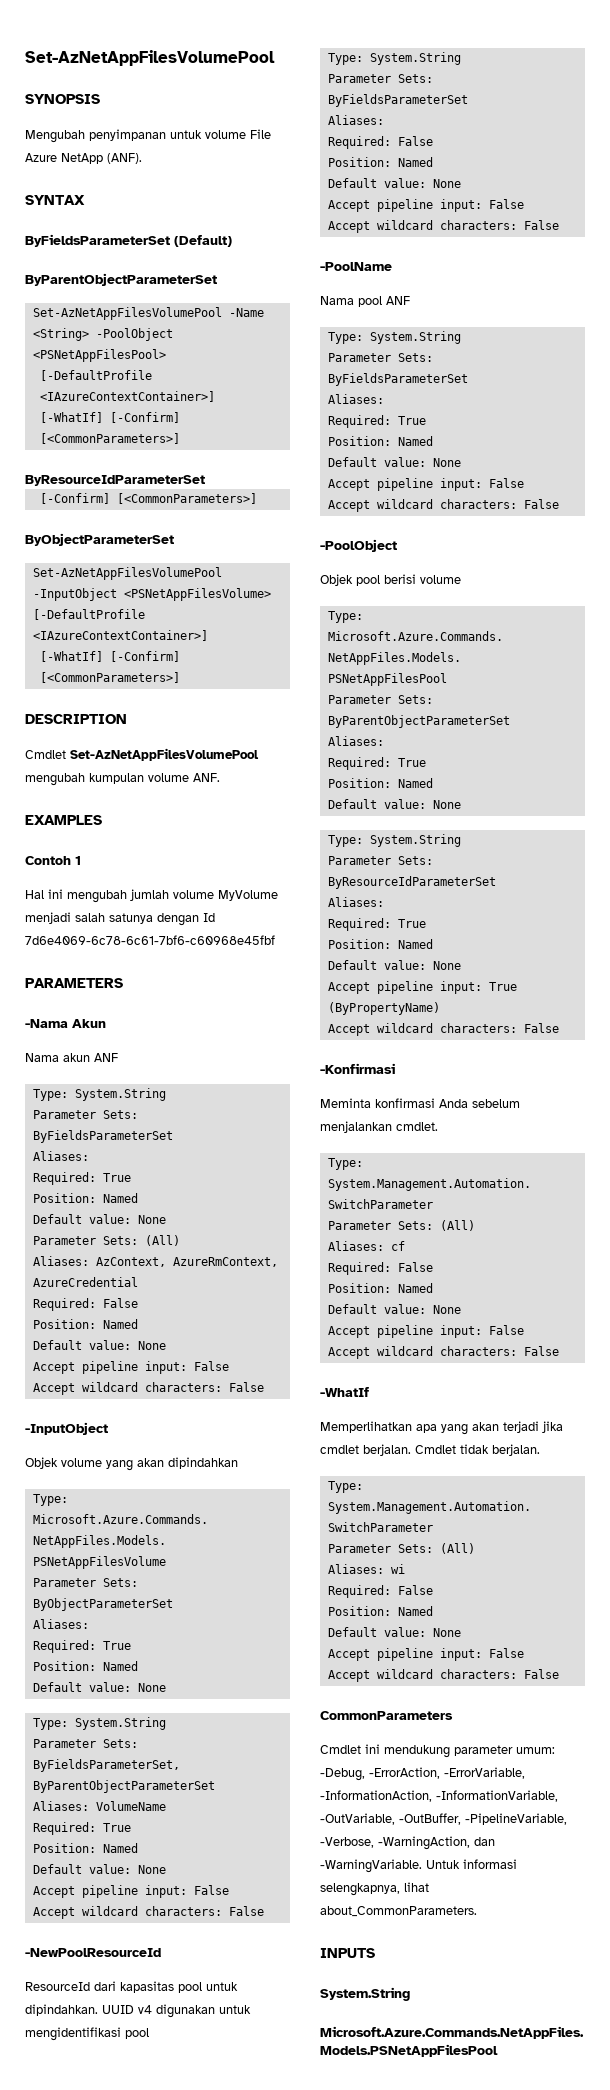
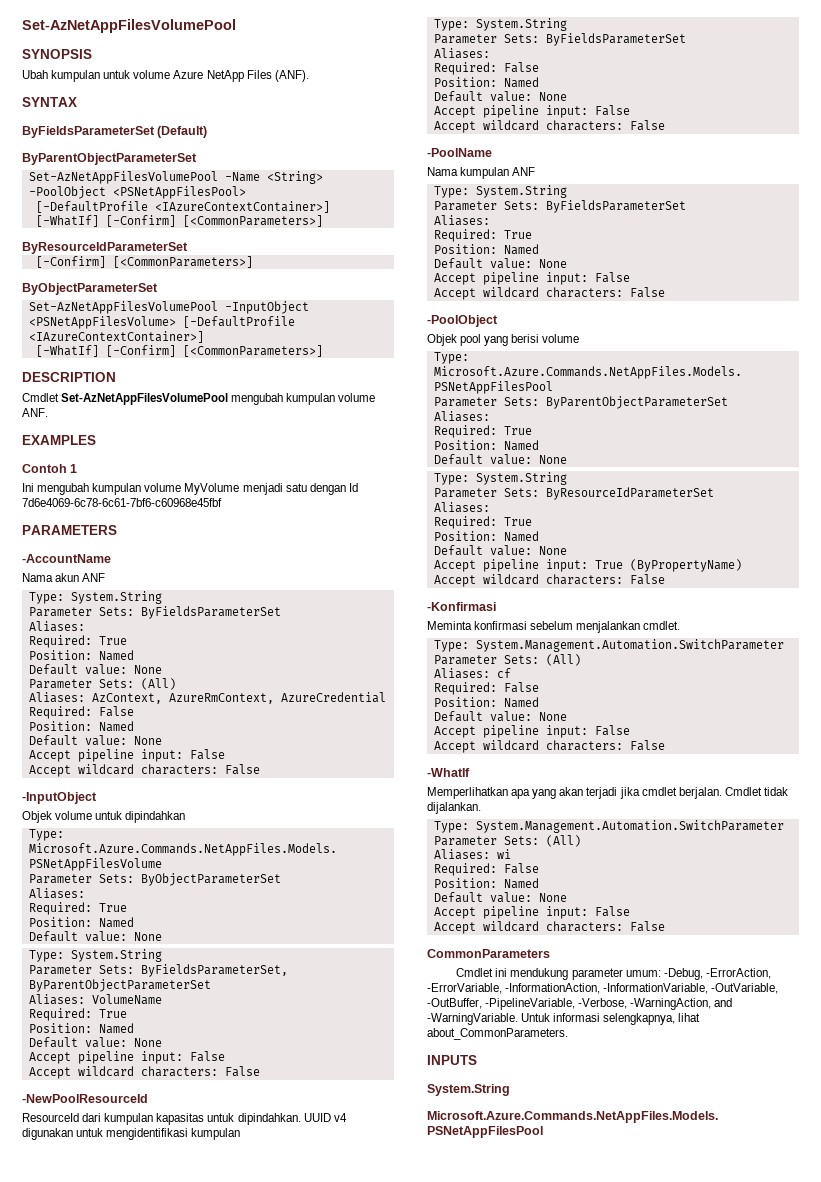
[25,129,166,143] Mengubah penyimpanan -> [22,70,101,82] Ubah kumpulan
[250,129,271,139] File -> (171, 74) none
(103, 158) none -> [246,70,272,79] Files
[25,889,169,903] Hal ini mengubah jumlah -> [22,483,142,495] Ini mengubah kumpulan
[75,913,153,924] salah satunya -> [285,483,307,492] satu
[25,1019,106,1028] -Nama Akun -> [22,554,111,563] -AccountName
[106,1458,164,1471] yang akan -> [95,811,123,820] untuk
[120,1981,202,1993] kapasitas pool -> [104,1113,205,1125] kumpulan kapasitas
[125,2028,149,2039] pool -> [191,1128,241,1140] kumpulan
[358,296,382,307] pool -> [460,167,510,179] kumpulan
(380, 580) none -> [484,336,509,346] yang
[439,1099,468,1108] Anda -> (528, 625) none
[492,1444,540,1456] berjalan. -> [427,802,481,814] dijalankan.
[474,1837,495,1846] dan -> [714,998,733,1007] and

